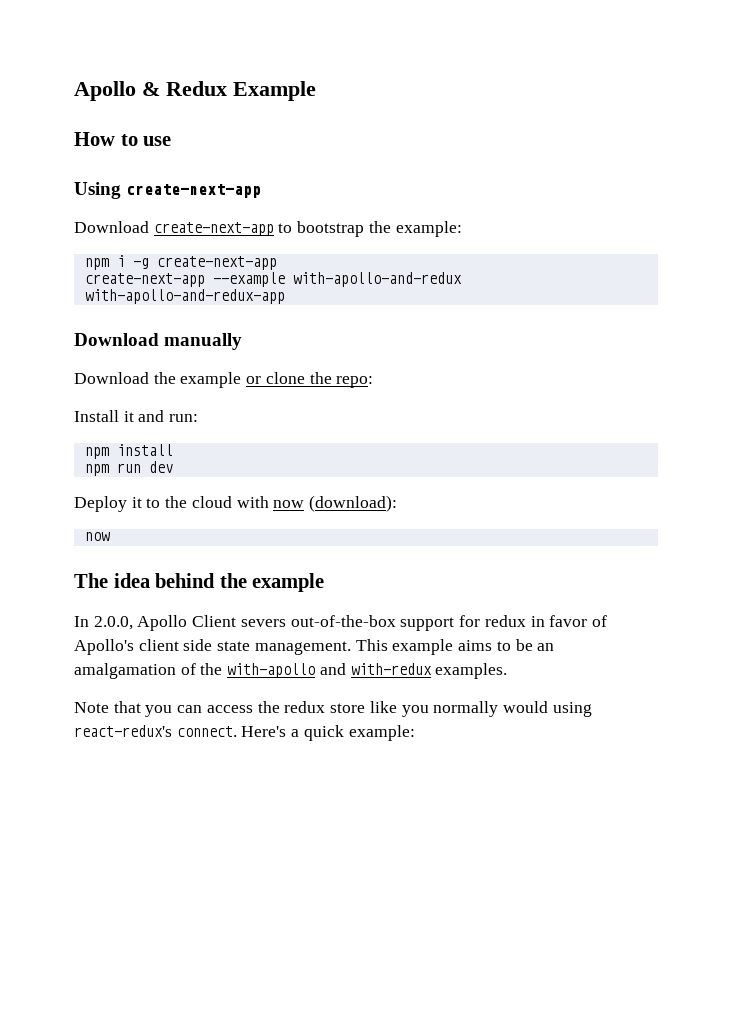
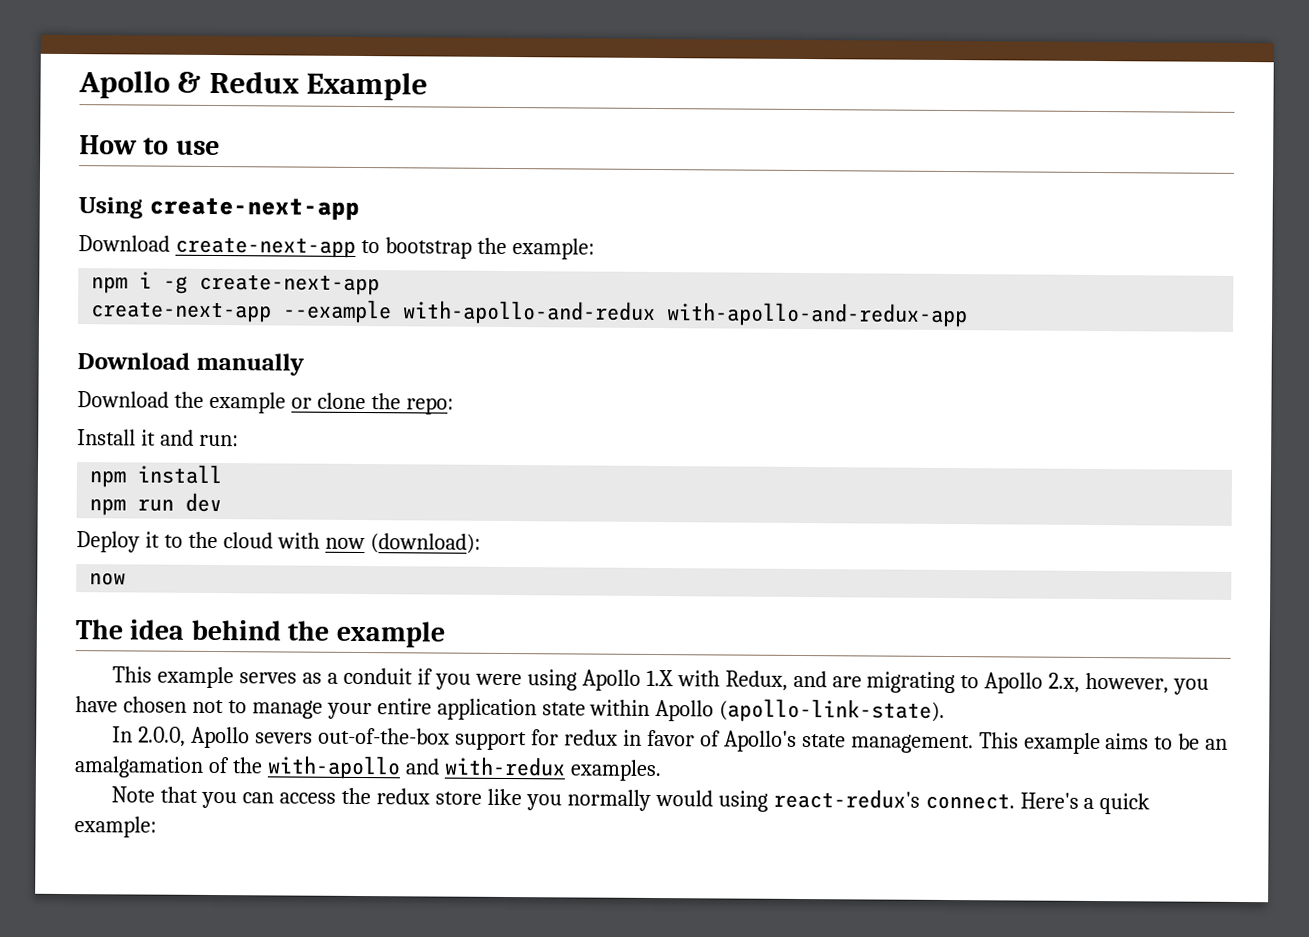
(325, 582) none -> [112,666,1210,695] [75,696,946,723] // This example serves as a conduit if you were using Apollo 1.X with Redux, and are migrating to Apollo 2.x, however, you have chosen not to manage your entire application state within Apollo (apollo-link-state).
[192,615,237,627] Client -> (251, 737) none
[138,639,213,651] client side -> (797, 741) none

